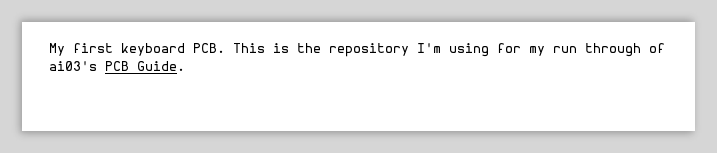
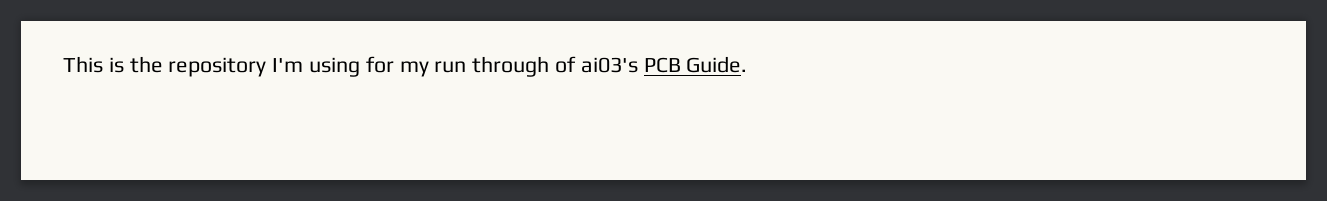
[49,43,225,56] My first keyboard PCB. -> (63, 64) none

